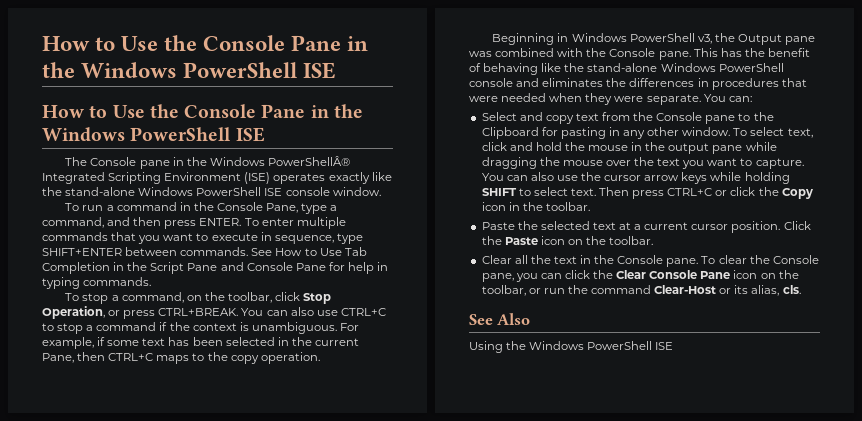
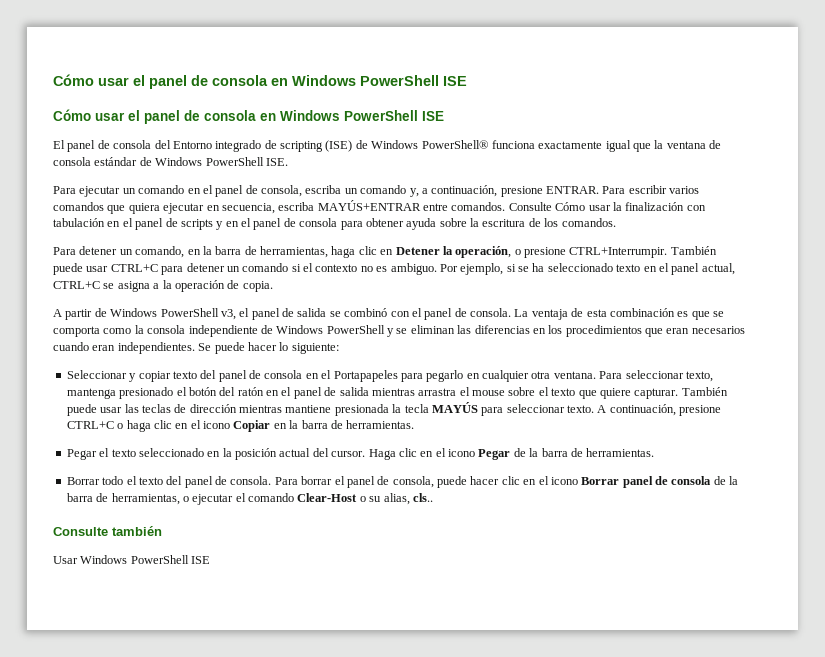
[42,35,369,51] [42,62,337,79] [42,104,363,118] [42,127,265,142] [65,156,350,169] [42,172,392,184] [42,187,381,196] [65,202,338,214] [42,217,346,229] [42,232,363,244] [42,247,367,256] [42,262,389,274] [42,277,152,289] [65,292,332,304] [42,306,386,319] [42,322,359,334] [42,337,359,349] [42,352,320,364] [492,33,816,45] [469,48,810,60] [469,63,784,75] [469,78,807,90] [469,93,752,105] [481,112,774,124] [481,127,813,139] [481,142,777,154] [481,157,804,169] [481,172,790,184] [481,187,813,199] [481,202,590,211] [481,221,811,233] [481,236,654,245] [481,255,819,267] [481,270,799,282] [481,285,801,296] [469,313,531,325] [469,341,527,353] How to Use the Console Pane in the Windows PowerShell ISE // How to Use the Console Pane in the Windows PowerShell ISE // The Console pane in the Windows PowerShellÂ® Integrated Scripting Environment (ISE) operates exactly like the stand-alone Windows PowerShell ISE console window. // To run a command in the Console Pane, type a command, and then press ENTER. To enter multiple commands that you want to execute in sequence, type SHIFT+ENTER between commands. See How to Use Tab Completion in the Script Pane and Console Pane for help in typing commands. // To stop a command, on the toolbar, click Stop Operation, or press CTRL+BREAK. You can also use CTRL+C to stop a command if the context is unambiguous. For example, if some text has been selected in the current Pane, then CTRL+C maps to the copy operation. // Beginning in Windows PowerShell v3, the Output pane was combined with the Console pane. This has the benefit of behaving like the stand-alone Windows PowerShell console and eliminates the differences in procedures that were needed when they were separate. You can: // Select and copy text from the Console pane to the Clipboard for pasting in any other window. To select text, click and hold the mouse in the output pane while dragging the mouse over the text you want to capture. You can also use the cursor arrow keys while holding SHIFT to select text. Then press CTRL+C or click the Copy icon in the toolbar. // Paste the selected text at a current cursor position. Click the Paste icon on the toolbar. // Clear all the text in the Console pane. To clear the Console pane, you can click the Clear Console Pane icon on the toolbar, or run the command Clear-Host or its alias, cls. // See Also // Using the -> [53,74,467,89] [53,109,444,124] [53,140,722,152] [53,157,288,166] [53,185,700,197] [53,200,706,214] [53,218,616,230] [53,246,717,258] [53,263,735,275] [53,280,273,292] [53,308,724,320] [53,325,745,337] [53,342,339,354] [66,370,713,382] [66,387,728,399] [66,402,722,416] [66,420,415,432] [66,448,655,460] [66,476,739,488] [66,493,433,505] [53,526,162,536] [53,556,78,564] Cómo usar el panel de consola en Windows PowerShell ISE // Cómo usar el panel de consola en Windows PowerShell ISE // El panel de consola del Entorno integrado de scripting (ISE) de Windows PowerShell® funciona exactamente igual que la ventana de consola estándar de Windows PowerShell ISE. // Para ejecutar un comando en el panel de consola, escriba un comando y, a continuación, presione ENTRAR. Para escribir varios comandos que quiera ejecutar en secuencia, escriba MAYÚS+ENTRAR entre comandos. Consulte Cómo usar la finalización con tabulación en el panel de scripts y en el panel de consola para obtener ayuda sobre la escritura de los comandos. // Para detener un comando, en la barra de herramientas, haga clic en Detener la operación, o presione CTRL+Interrumpir. También puede usar CTRL+C para detener un comando si el contexto no es ambiguo. Por ejemplo, si se ha seleccionado texto en el panel actual, CTRL+C se asigna a la operación de copia. // A partir de Windows PowerShell v3, el panel de salida se combinó con el panel de consola. La ventaja de esta combinación es que se comporta como la consola independiente de Windows PowerShell y se eliminan las diferencias en los procedimientos que eran necesarios cuando eran independientes. Se puede hacer lo siguiente: // Seleccionar y copiar texto del panel de consola en el Portapapeles para pegarlo en cualquier otra ventana. Para seleccionar texto, mantenga presionado el botón del ratón en el panel de salida mientras arrastra el mouse sobre el texto que quiere capturar. También puede usar las teclas de dirección mientras mantiene presionada la tecla MAYÚS para seleccionar texto. A continuación, presione CTRL+C o haga clic en el icono Copiar en la barra de herramientas. // Pegar el texto seleccionado en la posición actual del cursor. Haga clic en el icono Pegar de la barra de herramientas. // Borrar todo el texto del panel de consola. Para borrar el panel de consola, puede hacer clic en el icono Borrar panel de consola de la barra de herramientas, o ejecutar el comando Clear-Host o su alias, cls.. // Consulte también // Usar

